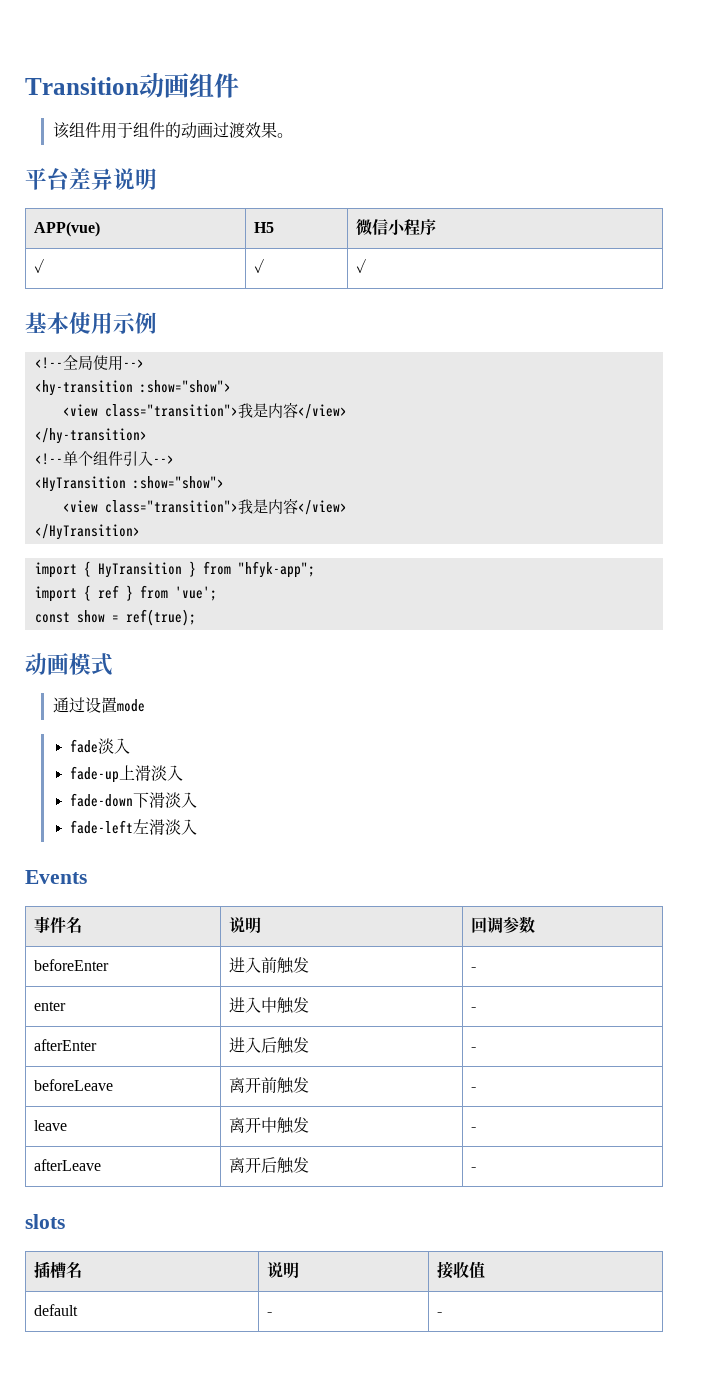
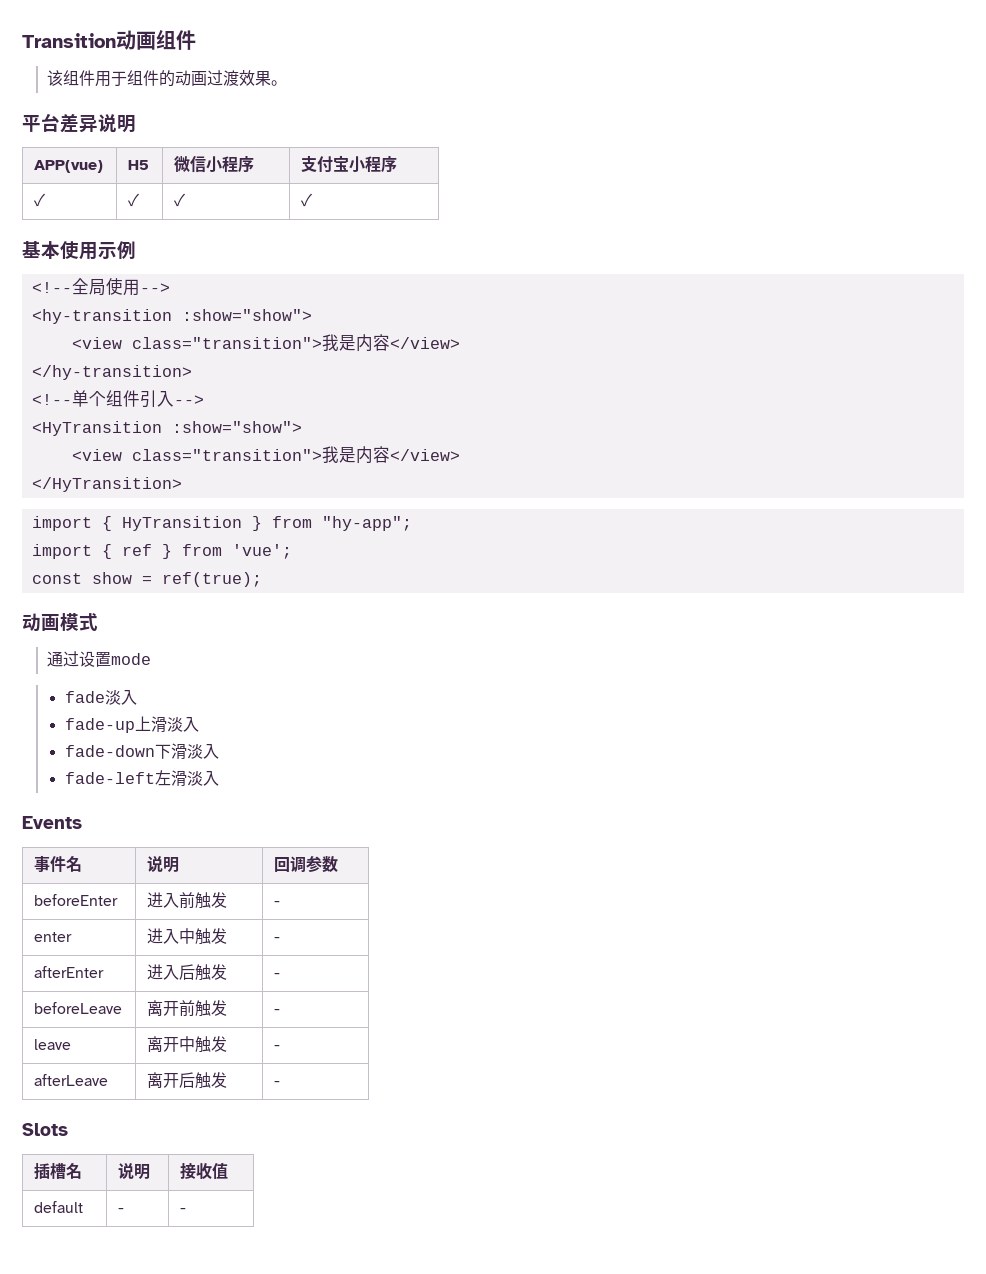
[34,258,45,273] [254,258,265,273] [356,258,367,273] // ✓ | ✓ | ✓ -> [301,155,398,173] [34,193,46,207] [128,193,140,207] [174,193,186,207] [301,193,313,207] | 支付宝小程序 // ✓ | ✓ | ✓ | ✓
[237,561,315,578] "hfyk-app"; -> [321,516,412,531] "hy-app";
[25,1214,65,1229] slots -> [22,1123,68,1136] Slots

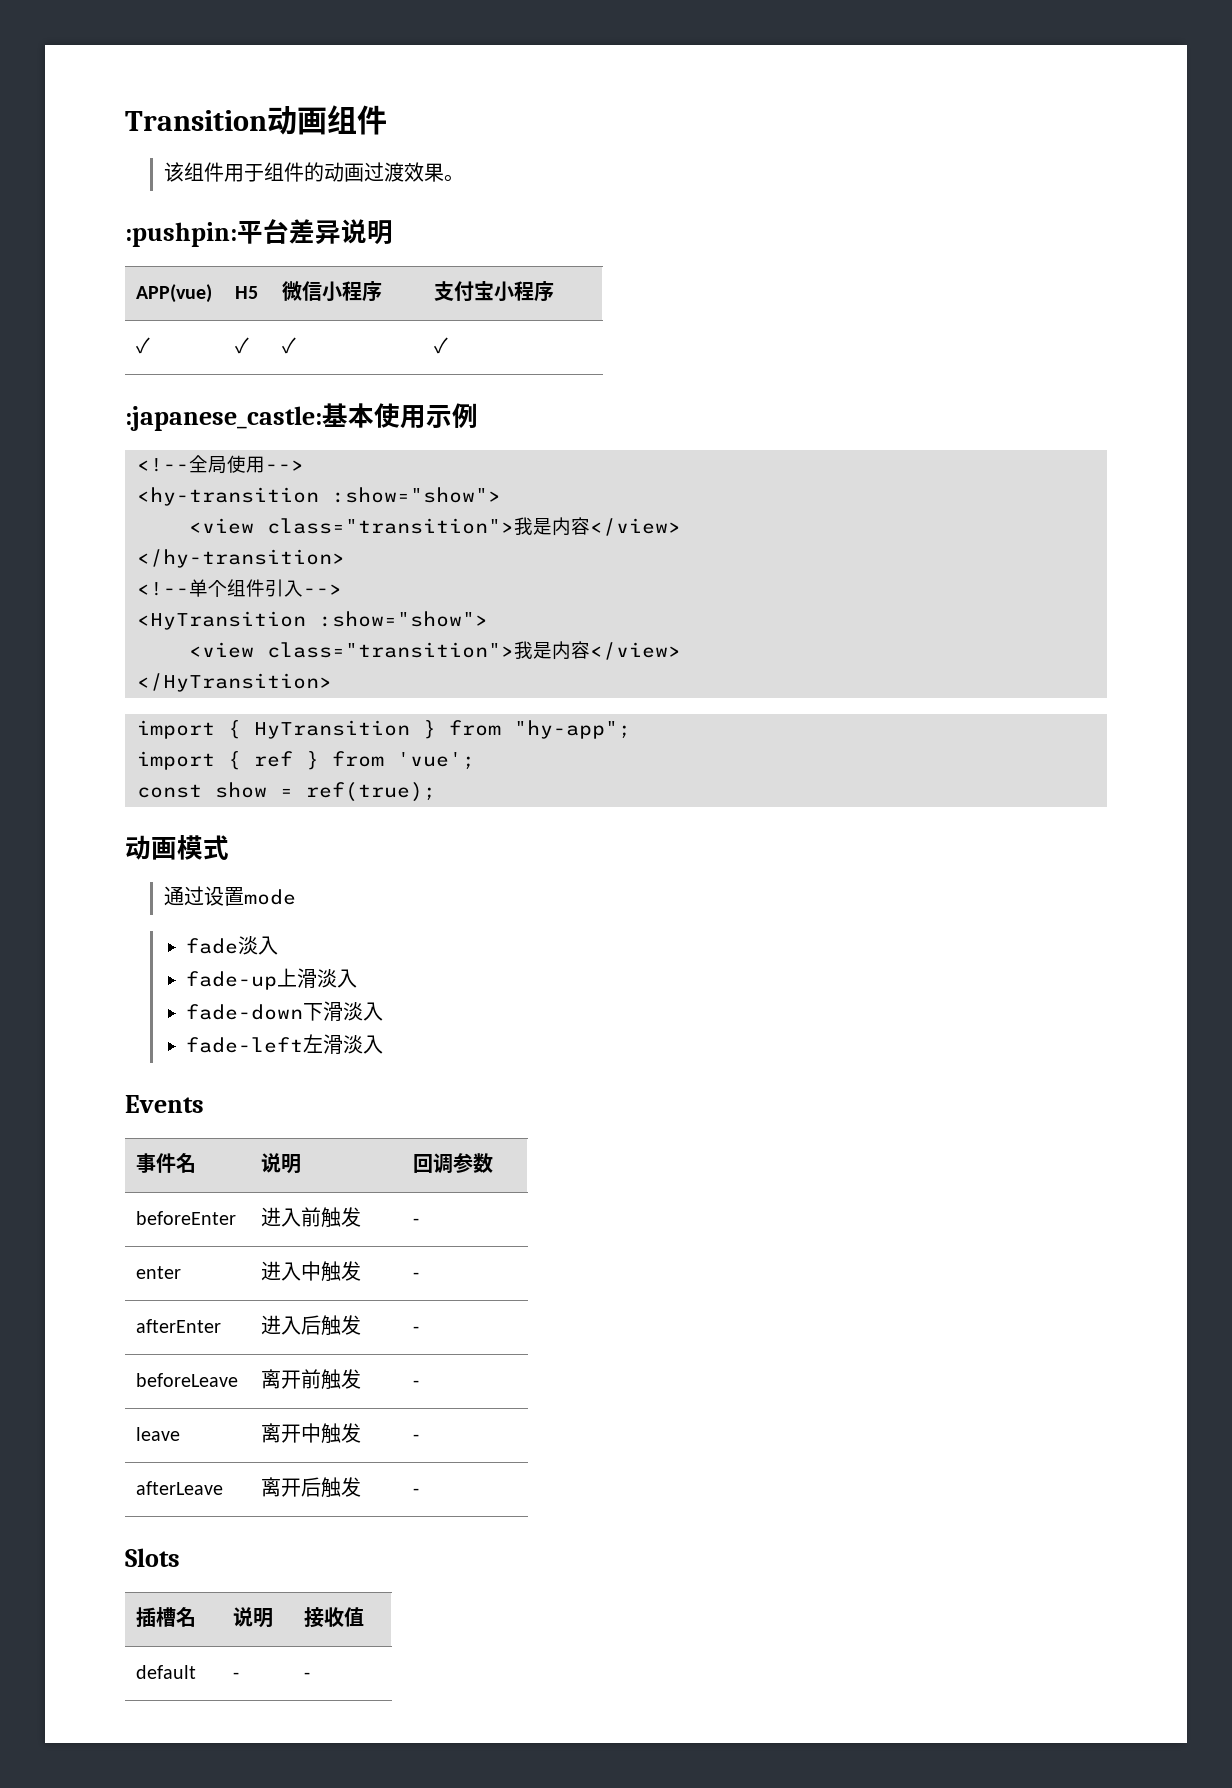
(288, 83) none -> [125,222,237,247] :pushpin:
(313, 200) none -> [125,406,322,431] :japanese_castle:

